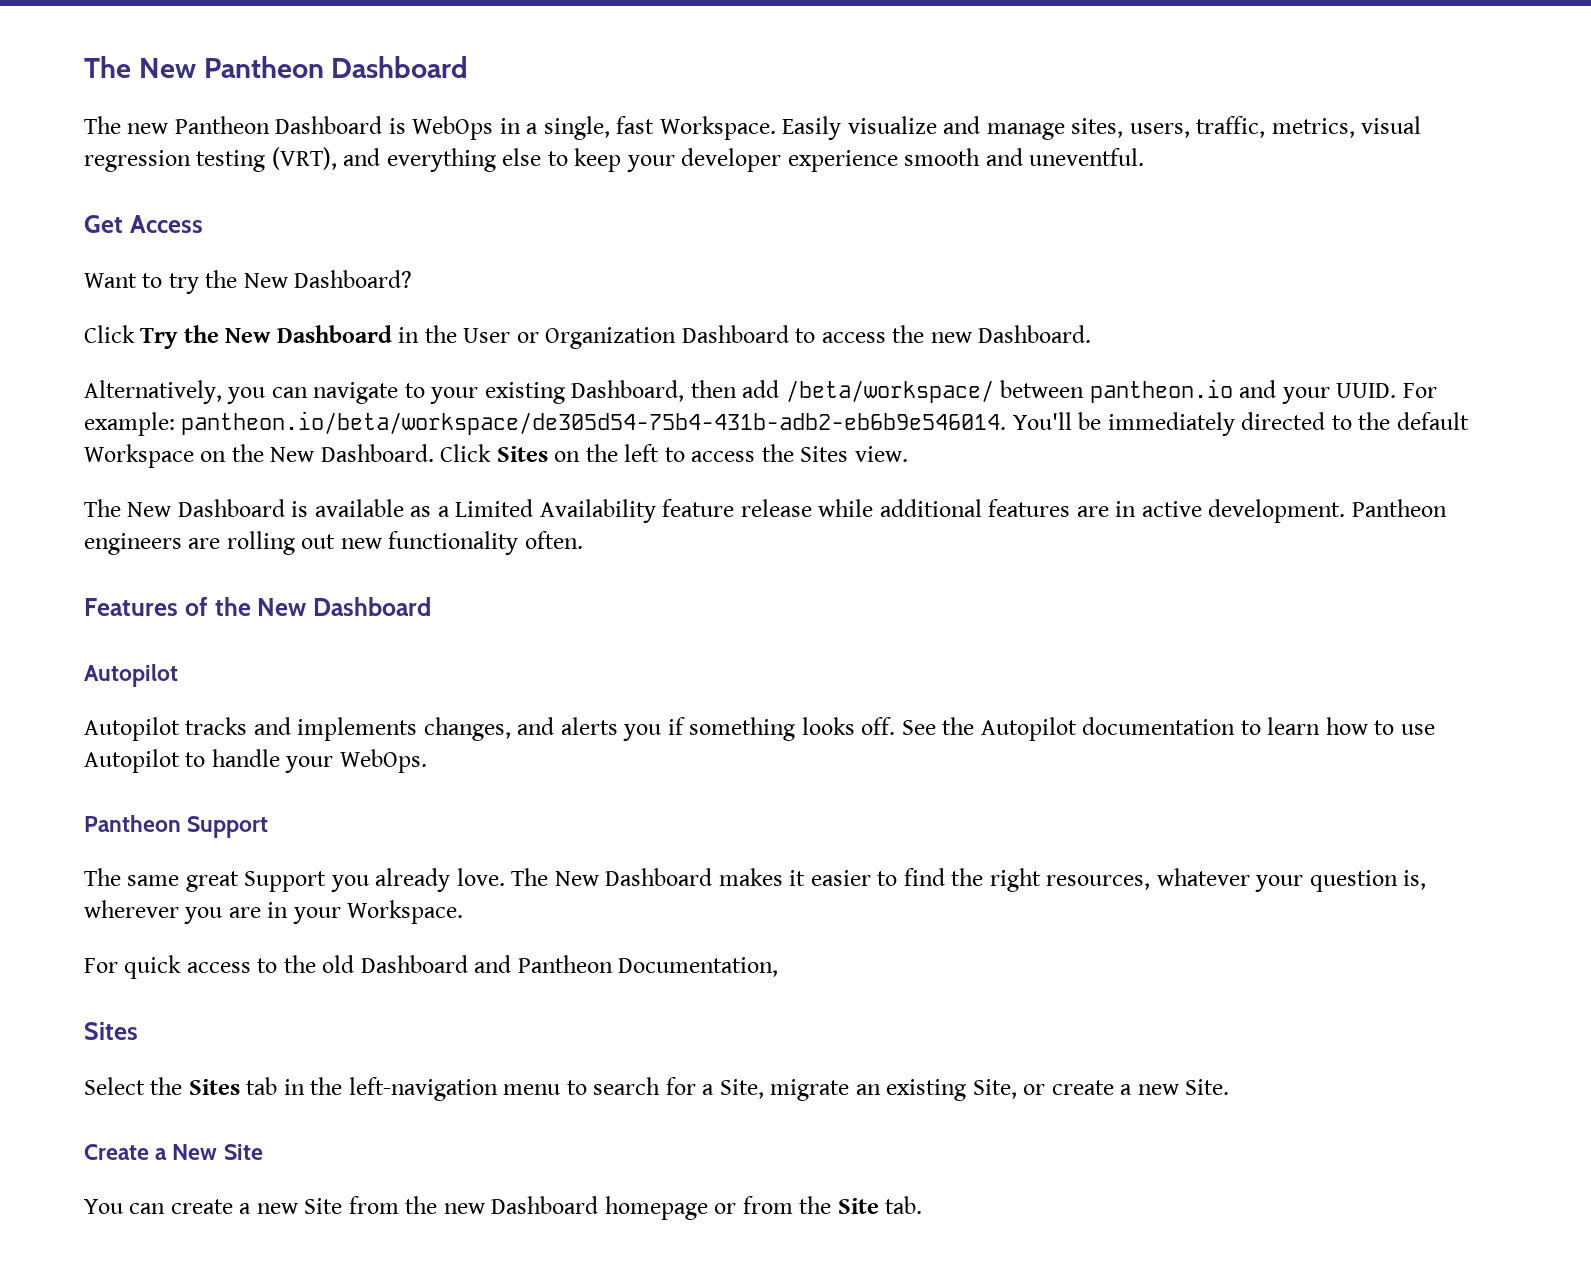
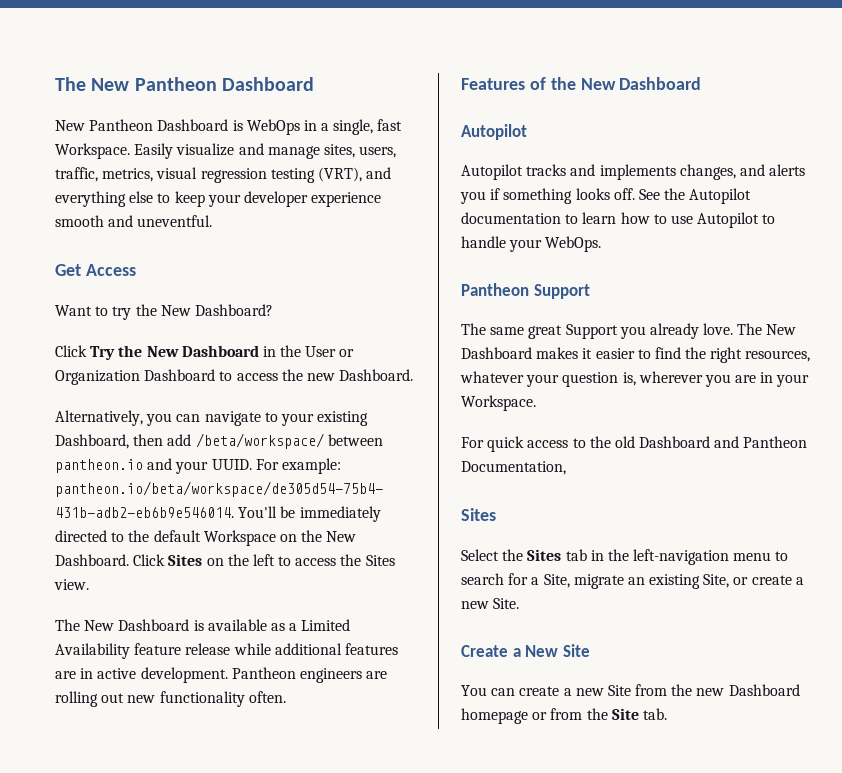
[84,116,169,134] The new -> [55,120,85,131] New

